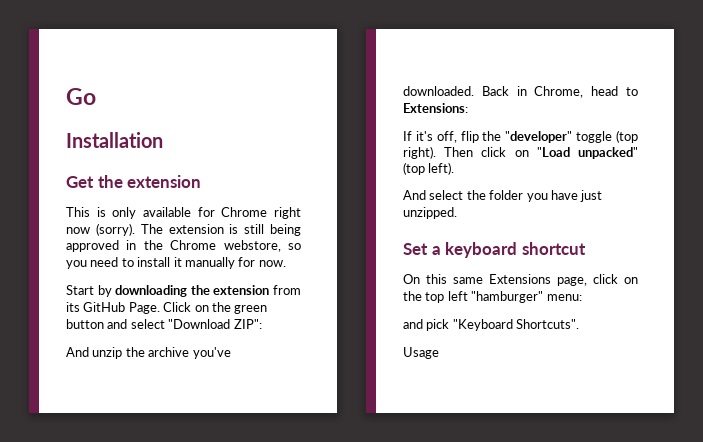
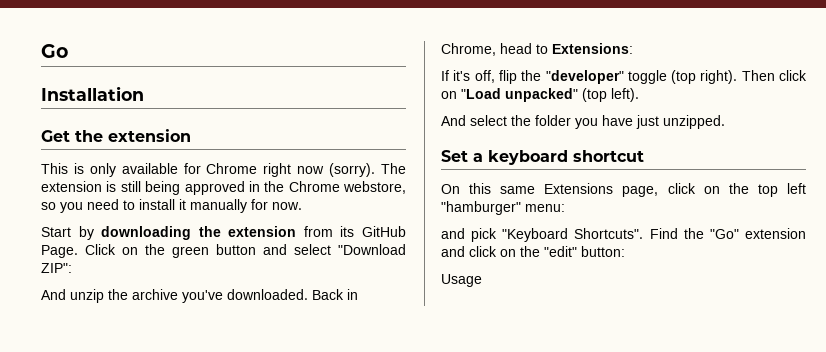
(580, 324) none -> [649,228,806,239] [441,246,625,257] Find the "Go" extension and click on the "edit" button:

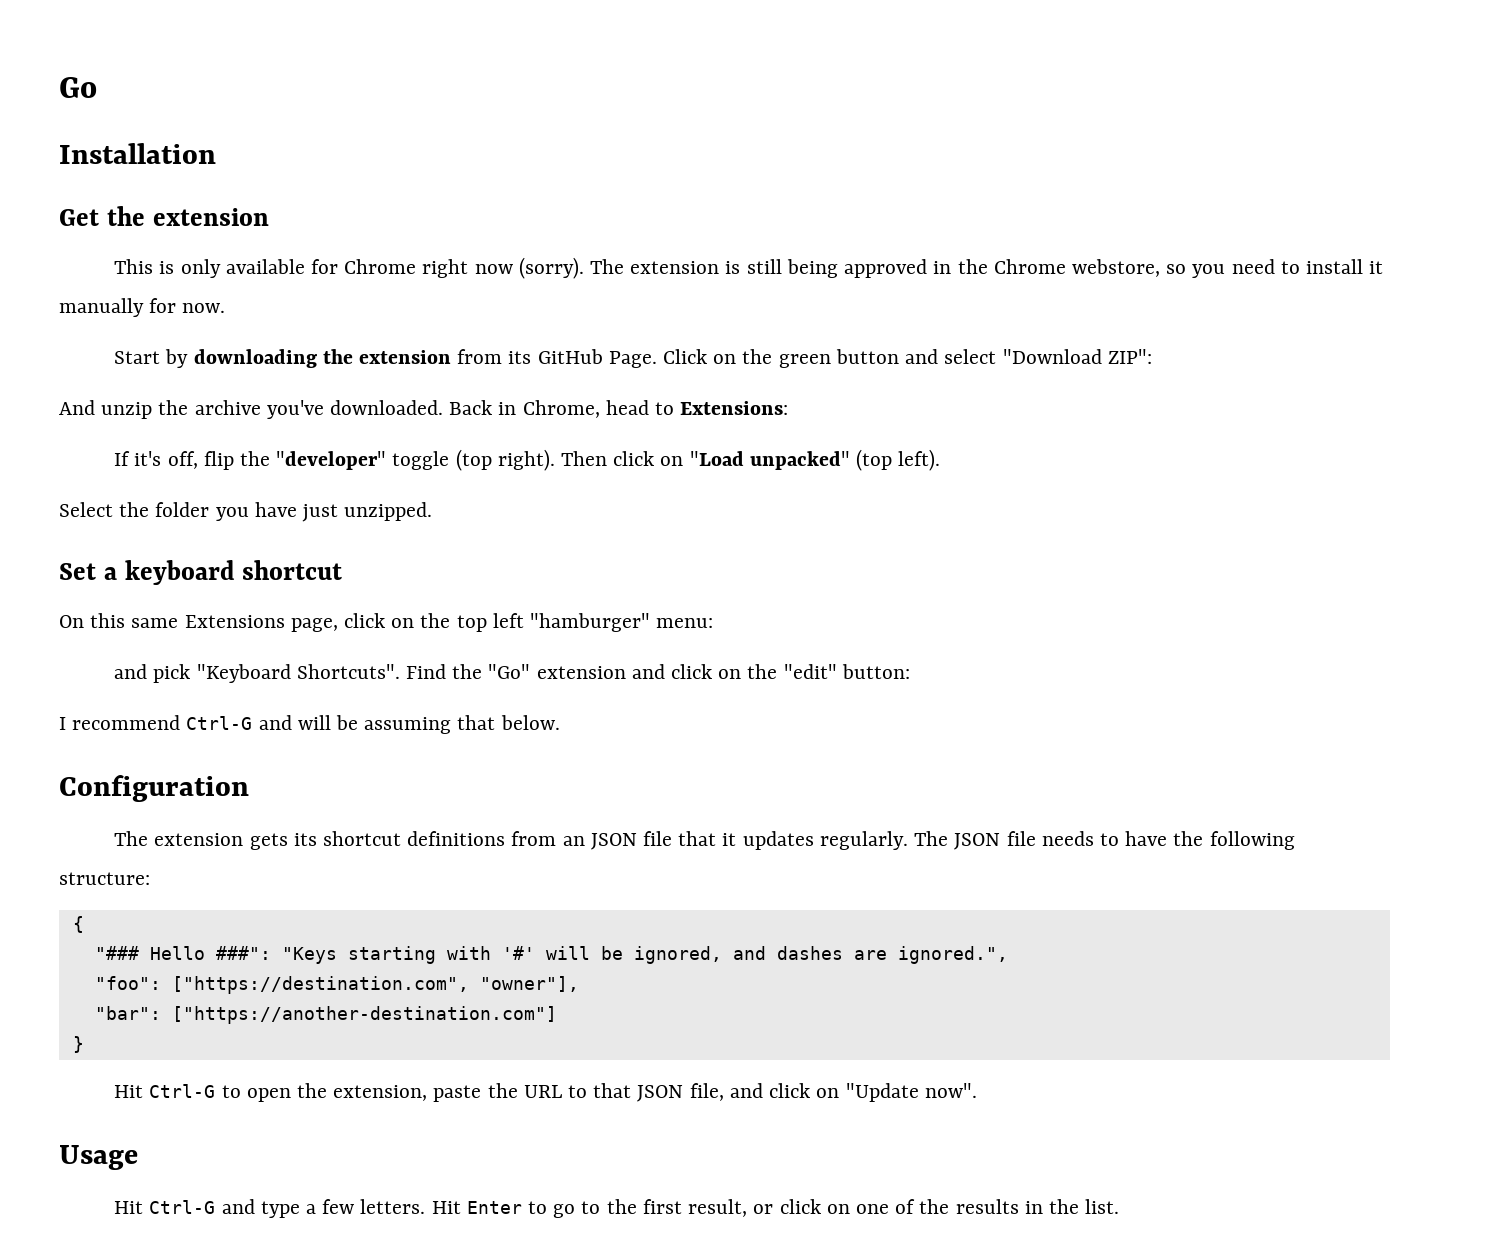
[441,115,507,126] And select -> [59,502,113,517] Select
[441,274,482,287] Usage -> [59,715,560,734] [59,775,249,802] [114,831,1295,850] [59,872,150,885] [72,916,84,933] [94,946,1008,964] [94,976,579,994] [94,1006,557,1024] [72,1036,84,1053] [114,1083,977,1102] [59,1145,138,1170] [114,1199,1120,1218] I recommend Ctrl-G and will be assuming that below. // Configuration // The extension gets its shortcut definitions from an JSON file that it updates regularly. The JSON file needs to have the following structure: // { // "### Hello ###": "Keys starting with '#' will be ignored, and dashes are ignored.", // "foo": ["https://destination.com", "owner"], // "bar": ["https://another-destination.com"] // } // Hit Ctrl-G to open the extension, paste the URL to that JSON file, and click on "Update now". // Usage // Hit Ctrl-G and type a few letters. Hit Enter to go to the first result, or click on one of the results in the list.

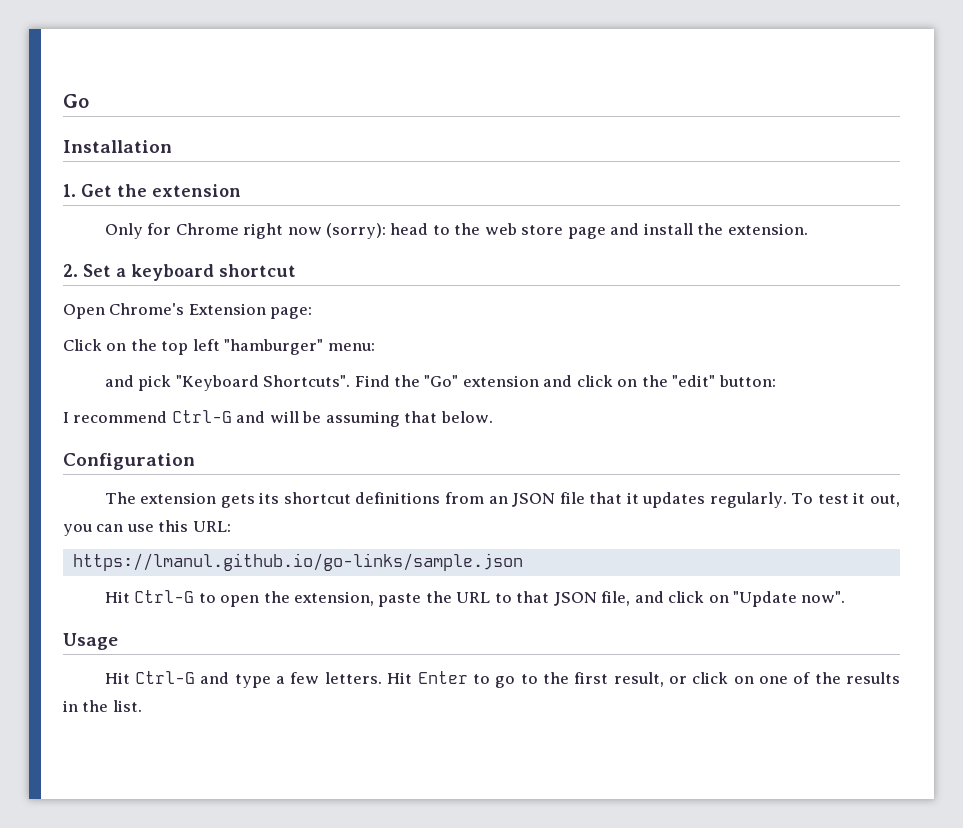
(216, 153) none -> [63,184,76,197] 1.
[114,257,1384,279] [59,298,226,317] [114,349,1152,368] [59,400,789,419] [114,449,941,471] [59,502,433,522] [59,560,343,585] [59,613,386,632] This is only available for Chrome right now (sorry). The extension is still being approved in the Chrome webstore, so you need to install it manually for now. // Start by downloading the extension from its GitHub Page. Click on the green button and select "Download ZIP": // And unzip the archive you've downloaded. Back in Chrome, head to Extensions: // If it's off, flip the "developer" toggle (top right). Then click on "Load unpacked" (top left). // Select the folder you have just unzipped. // Set a keyboard shortcut // On this same Extensions page, click -> [104,223,808,239] [63,264,296,281] [63,303,313,319] [63,339,102,351] Only for Chrome right now (sorry): head to the web store page and install the extension. // 2. Set a keyboard shortcut // Open Chrome's Extension page: // Click
[914,831,1295,850] [59,872,150,885] [72,916,84,933] [94,946,1008,964] [94,976,579,994] [94,1006,557,1024] [72,1036,84,1053] The JSON file needs to have the following structure: // { // "### Hello ###": "Keys starting with '#' will be ignored, and dashes are ignored.", // "foo": ["https://destination.com", "owner"], // "bar": ["https://another-destination.com"] // } -> [791,492,901,507] [63,520,231,536] [72,553,523,571] To test it out, you can use this URL: // https://lmanul.github.io/go-links/sample.json

